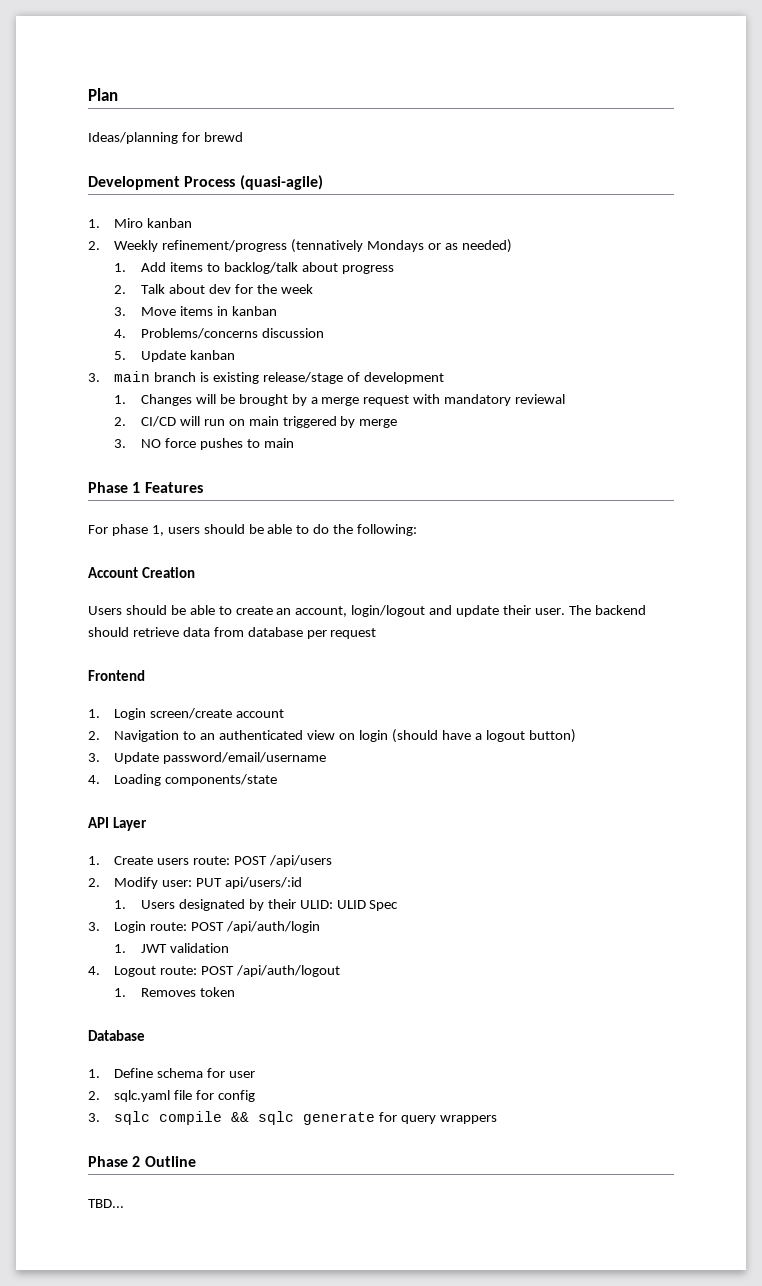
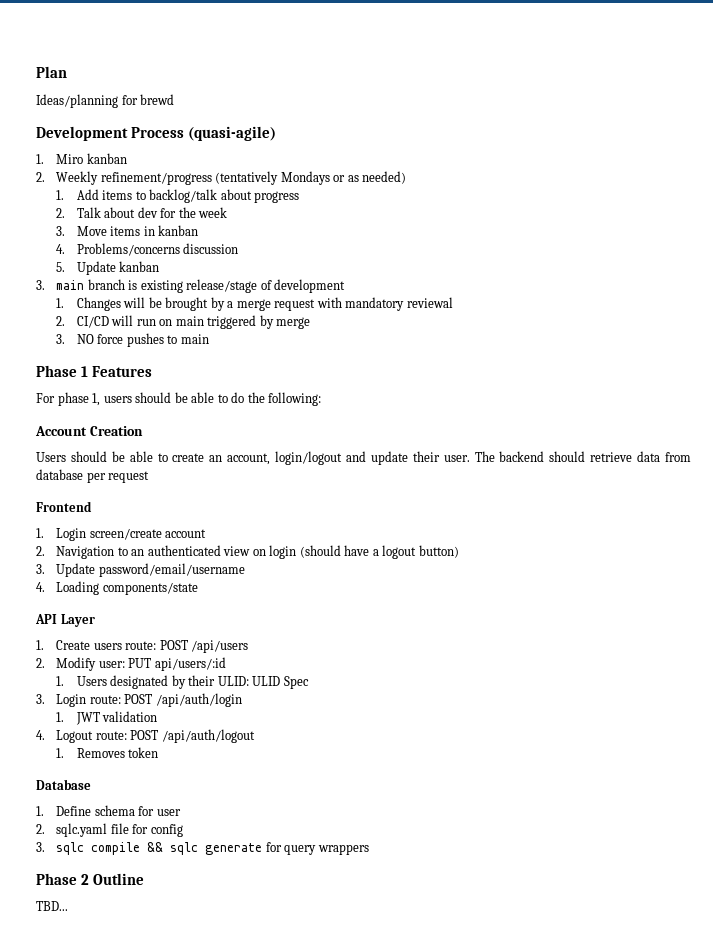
[291,239,364,253] (tennatively -> [215,171,279,185] (tentatively

